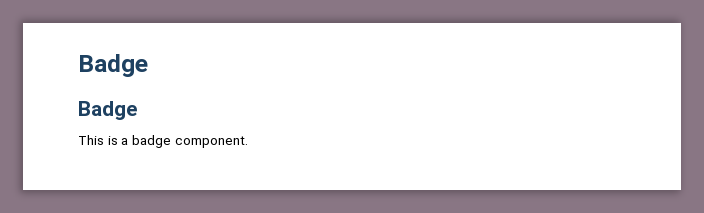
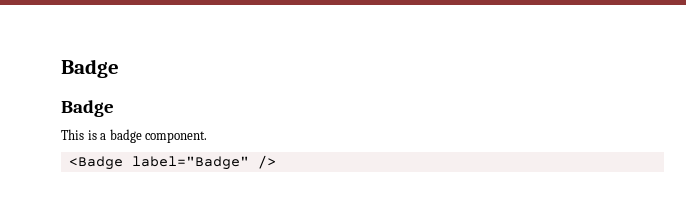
(248, 142) none -> [68,155,276,170] // <Badge label="Badge" />

